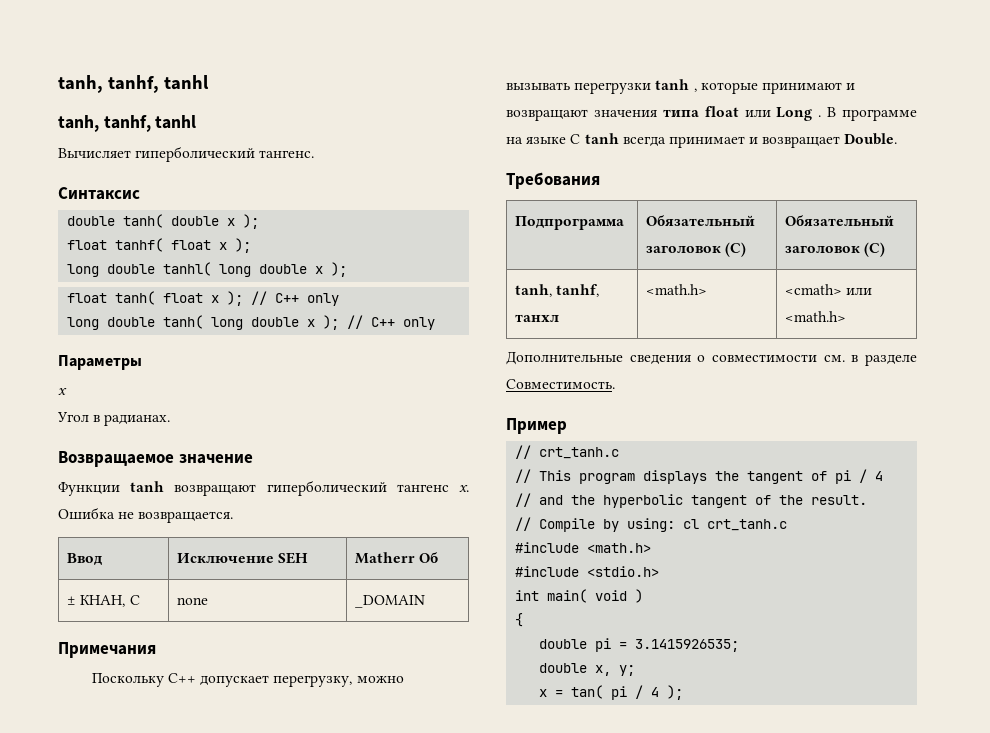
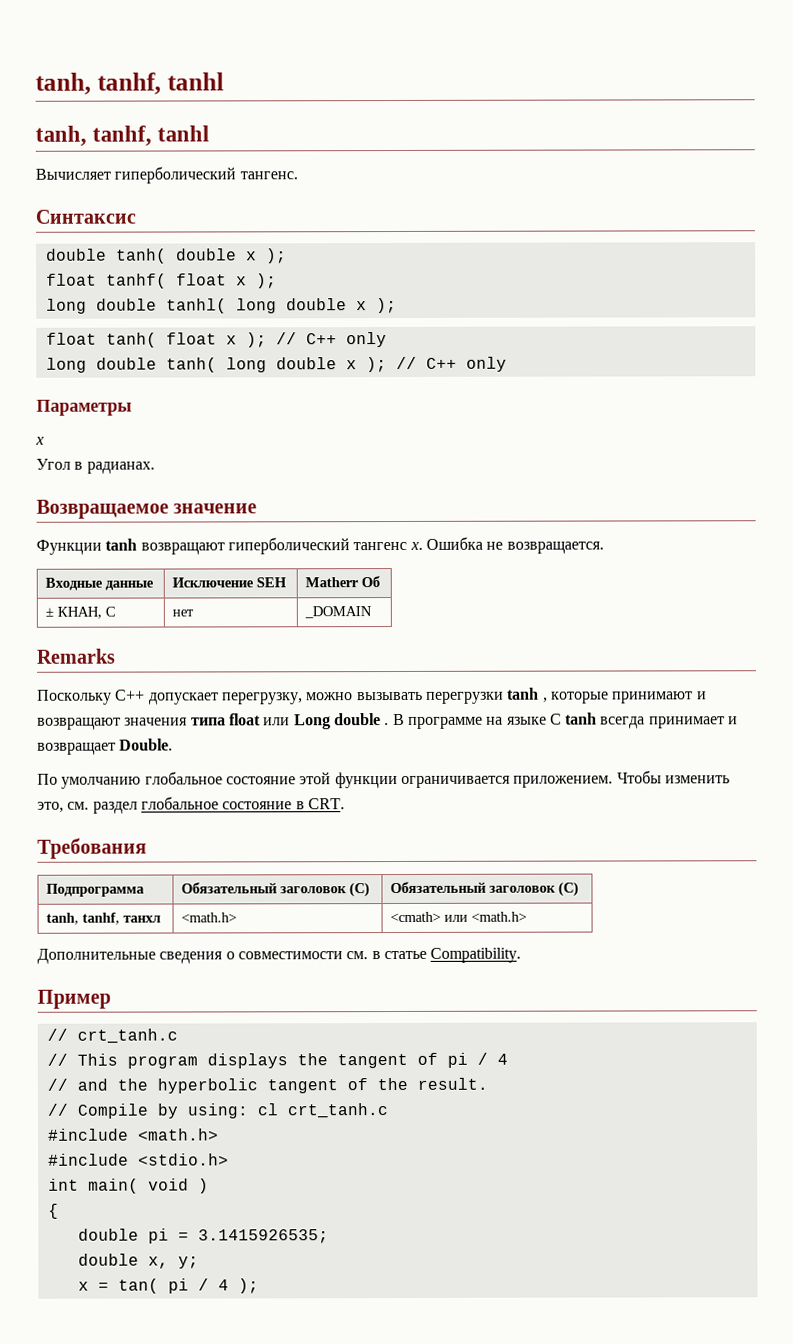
[67,553,103,566] Ввод -> [45,577,155,591] Входные данные
[177,597,209,605] | none -> [172,609,195,617] | нет
[58,642,156,658] Примечания -> [36,648,115,664] Remarks
(813, 114) none -> [333,713,381,726] double
(898, 139) none -> [37,770,730,789] [37,796,345,814] // По умолчанию глобальное состояние этой функции ограничивается приложением. Чтобы изменить это, см. раздел глобальное состояние в CRT.
[865,354,917,366] [506,379,615,389] разделе Совместимость. -> [383,947,522,963] статье Compatibility.

